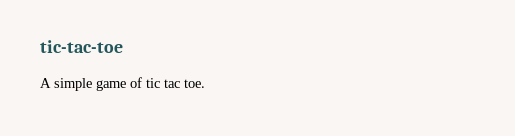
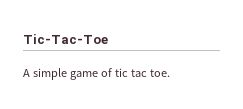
[40,40,123,53] tic-tac-toe -> [23,34,108,44] Tic-Tac-Toe

